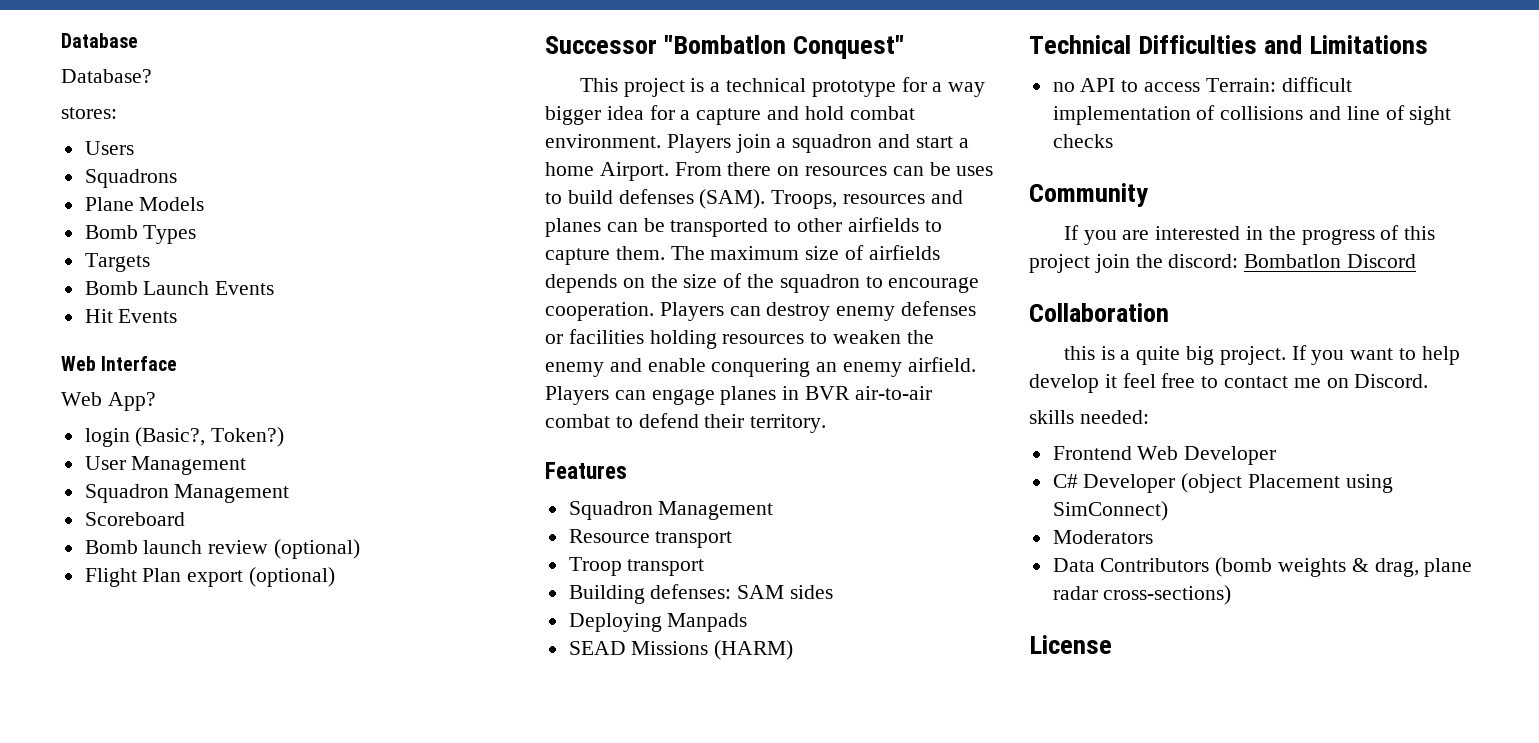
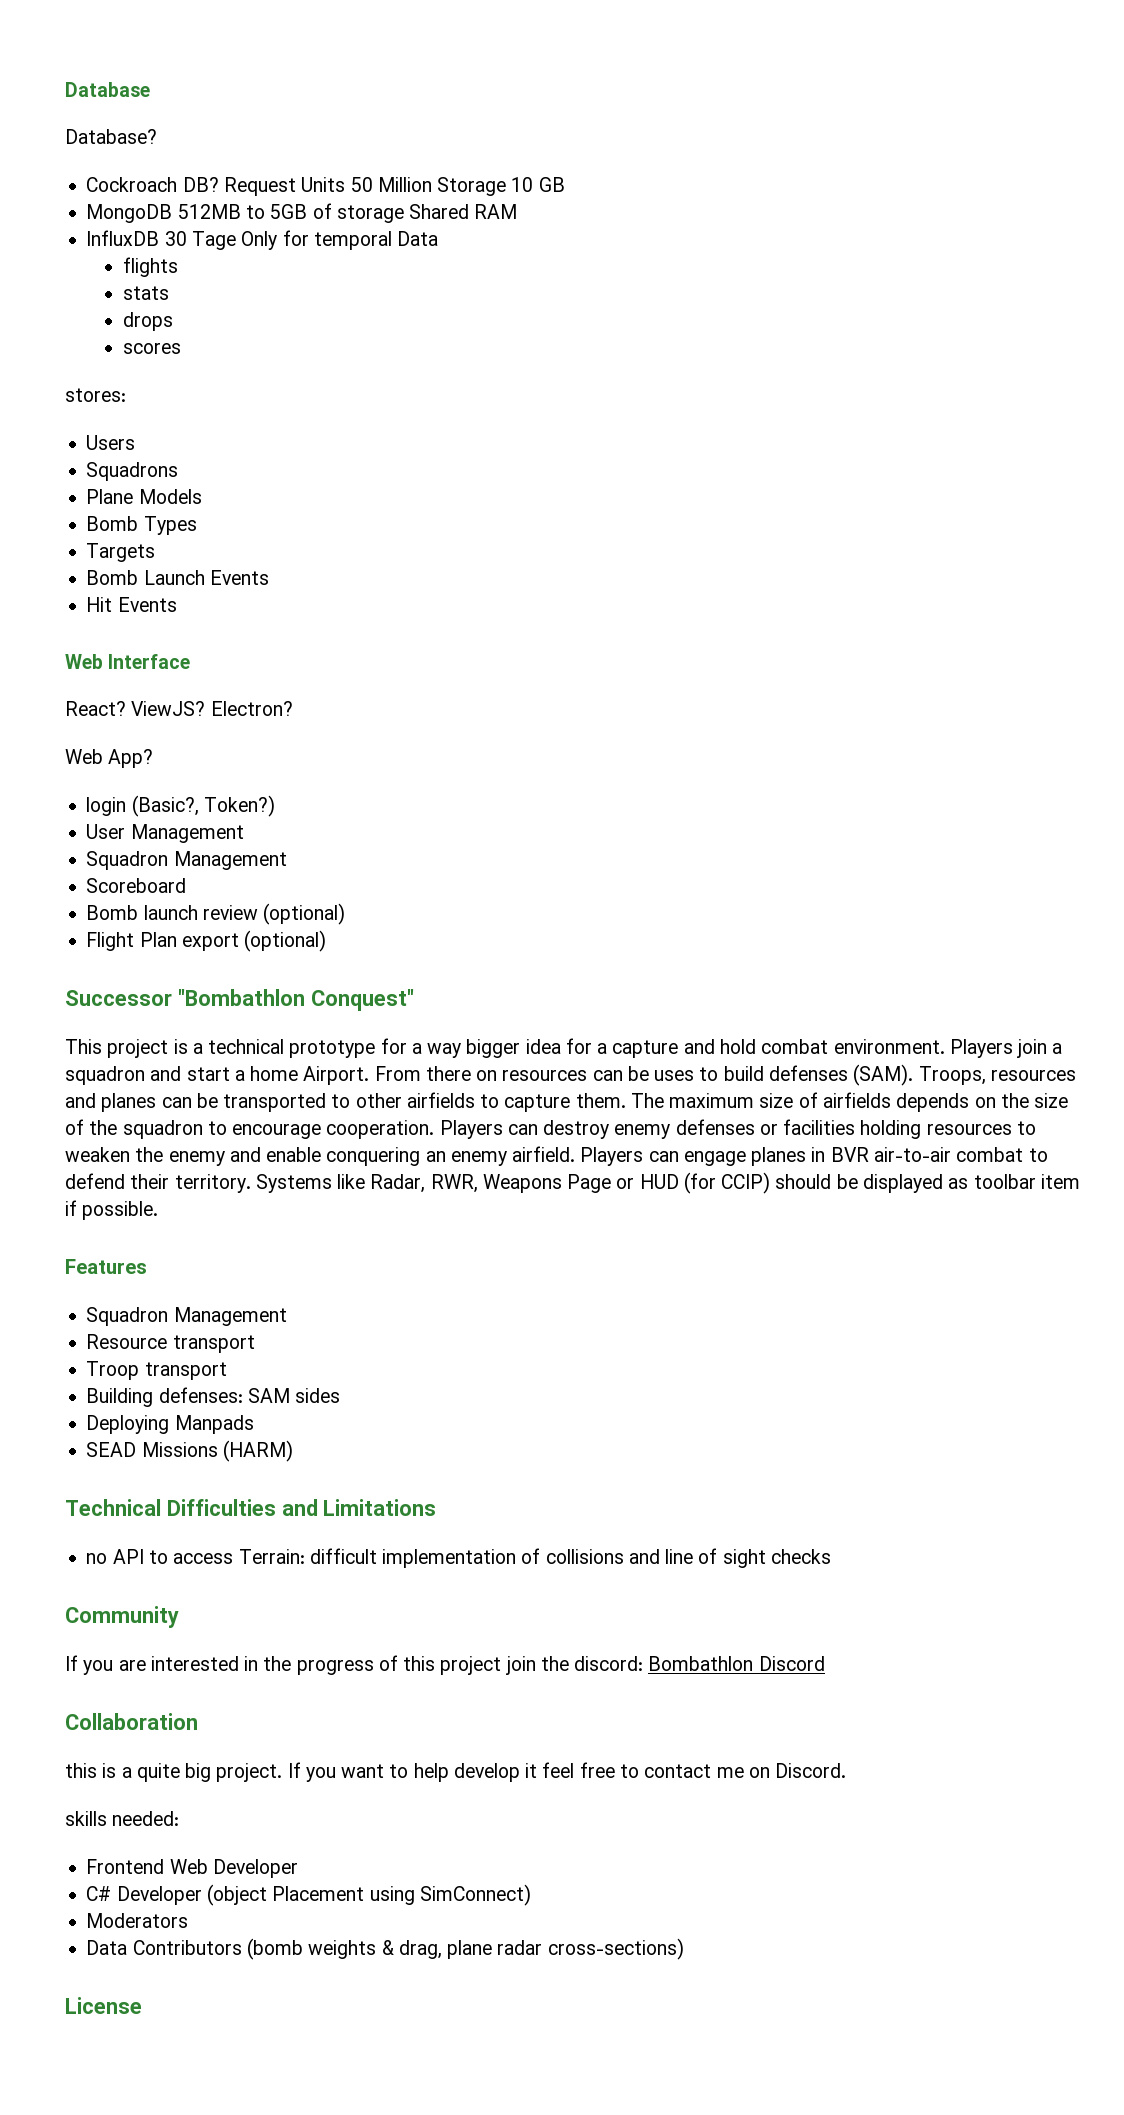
(152, 76) none -> [86,177,565,196] [86,203,518,223] [86,230,439,250] [122,257,178,277] [122,286,169,300] [122,312,173,331] [122,343,181,354] // Cockroach DB? Request Units 50 Million Storage 10 GB // MongoDB 512MB to 5GB of storage Shared RAM // InfluxDB 30 Tage Only for temporal Data // flights // stats // drops // scores
(178, 363) none -> [65,701,293,716] // React? ViewJS? Electron?
[664,35,787,54] "Bombatlon -> [177,989,305,1006] "Bombathlon
(827, 423) none -> [255,1172,1080,1194] [65,1200,159,1220] Systems like Radar, RWR, Weapons Page or HUD (for CCIP) should be displayed as toolbar item if possible.
[1244,254,1342,268] Bombatlon -> [648,1656,754,1671] Bombathlon

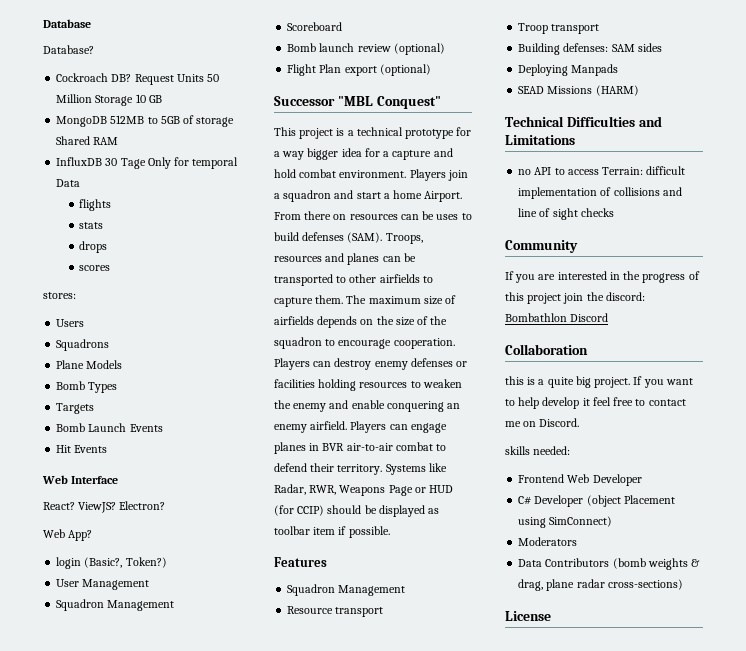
[177,989,305,1006] "Bombathlon -> [337,96,373,106] "MBL

